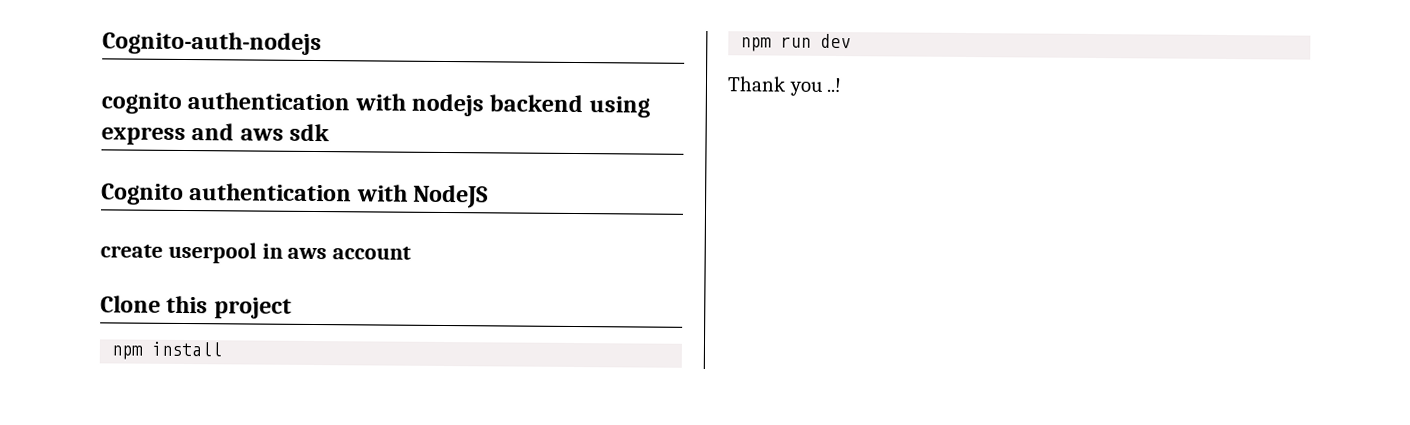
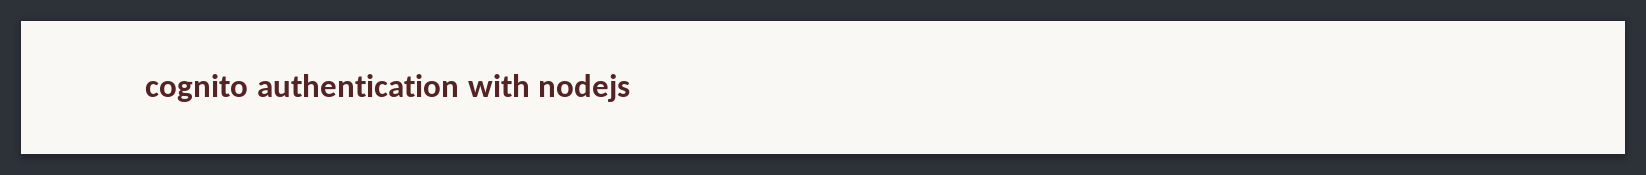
[102,31,322,56] Cognito-auth-nodejs // -> (145, 88) none
[489,94,650,118] [101,123,331,146] [101,183,489,209] [100,241,412,264] [100,295,292,319] [111,341,223,360] [740,33,852,52] [727,76,843,96] backend using express and aws sdk // Cognito authentication with NodeJS // create userpool in aws account // Clone this project // npm install // npm run dev // Thank you ..! -> (631, 88) none

